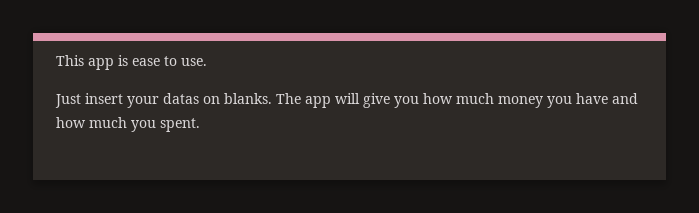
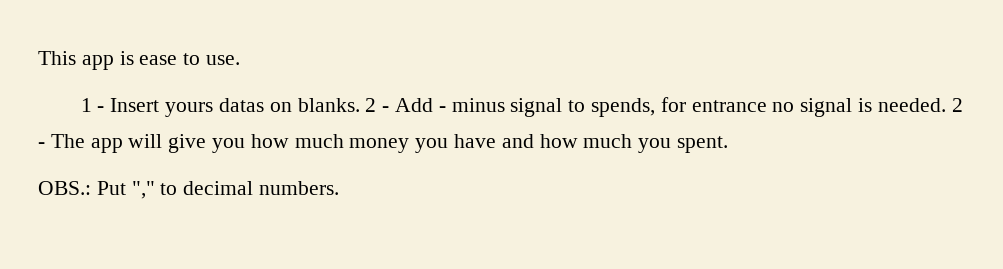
[55,93,272,108] Just insert your datas on blanks. -> [80,97,963,117] [38,142,45,148] 1 - Insert yours datas on blanks. 2 - Add - minus signal to spends, for entrance no signal is needed. 2 -
(200, 125) none -> [38,181,340,199] // OBS.: Put "," to decimal numbers.

